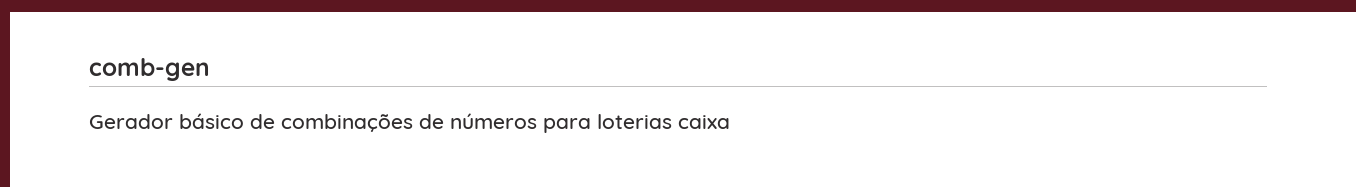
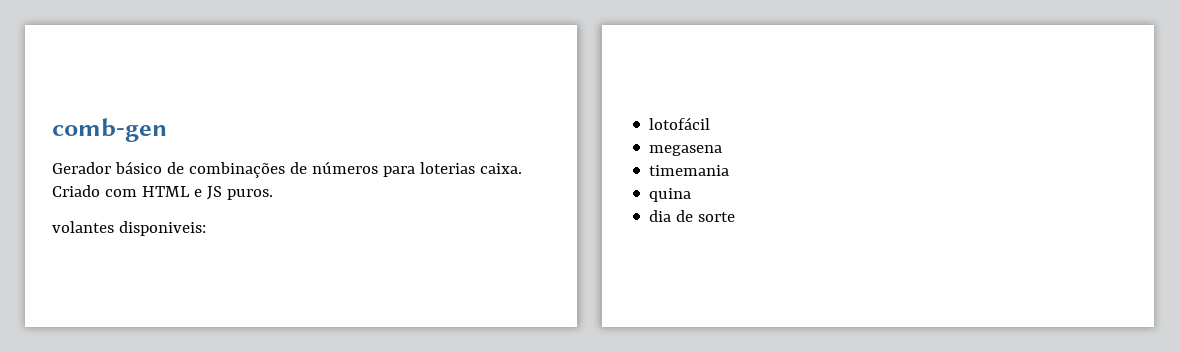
[678,115,730,129] caixa -> [479,163,522,174] [52,185,273,200] [52,221,206,236] [649,117,711,130] [649,145,723,156] [649,165,730,176] [649,188,692,202] [649,210,736,222] caixa. Criado com HTML e JS puros. // volantes disponiveis: // lotofácil // megasena // timemania // quina // dia de sorte

